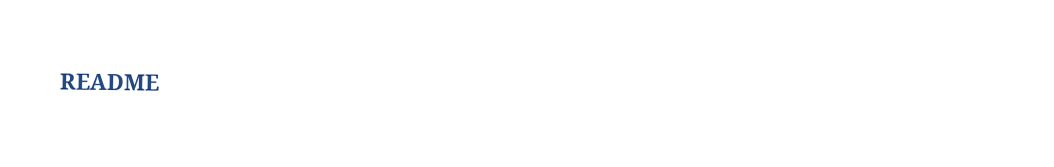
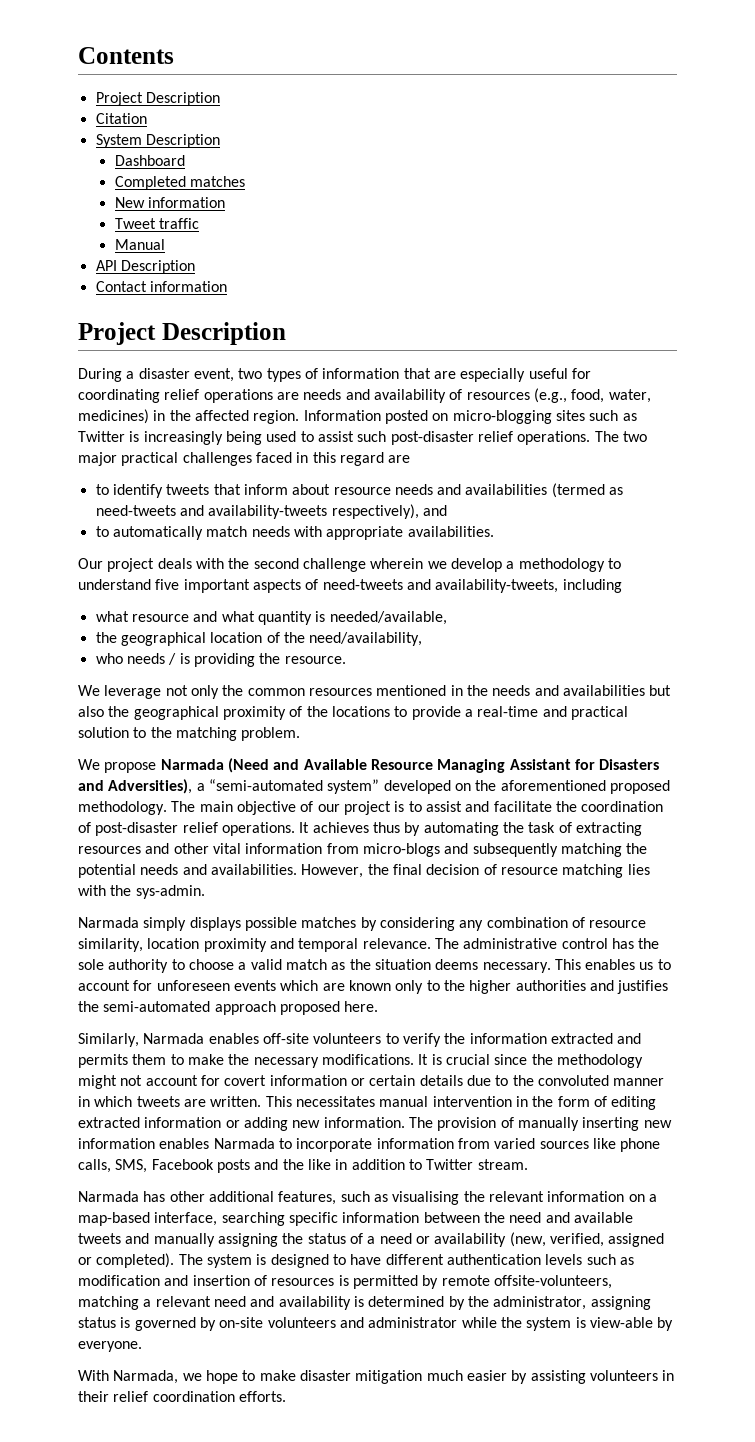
[59,73,160,91] README -> [78,47,174,64] [95,92,220,106] [95,113,147,124] [95,134,220,148] [114,155,185,166] [114,176,246,190] [114,197,226,208] [114,218,200,229] [114,239,165,250] [95,260,195,274] [95,281,227,292] [78,322,286,345] [78,368,591,382] [78,388,651,403] [78,409,637,424] [78,431,647,445] [78,452,411,466] [95,483,624,498] [95,504,447,519] [95,526,494,540] [78,558,621,572] [78,579,622,593] [95,611,447,625] [95,632,423,646] [95,653,346,667] [78,685,672,699] [78,706,628,720] [78,727,301,741] [78,758,660,773] [78,779,670,794] [78,801,664,815] [78,822,642,836] [78,843,648,857] [78,864,650,878] [78,885,205,899] [78,917,647,931] [78,938,660,952] [78,959,671,973] [78,980,669,994] [78,1001,379,1015] [78,1033,642,1047] [78,1054,643,1068] [78,1075,665,1089] [78,1096,657,1110] [78,1117,672,1131] [78,1138,661,1152] [78,1159,528,1173] [78,1191,657,1205] [78,1212,633,1226] [78,1232,665,1247] [78,1253,634,1268] [78,1275,612,1289] [78,1296,651,1310] [78,1317,674,1331] [78,1341,142,1352] [78,1370,675,1384] [78,1391,286,1402] Contents // Project Description // Citation // System Description // Dashboard // Completed matches // New information // Tweet traffic // Manual // API Description // Contact information // Project Description // During a disaster event, two types of information that are especially useful for coordinating relief operations are needs and availability of resources (e.g., food, water, medicines) in the affected region. Information posted on micro-blogging sites such as Twitter is increasingly being used to assist such post-disaster relief operations. The two major practical challenges faced in this regard are // to identify tweets that inform about resource needs and availabilities (termed as need-tweets and availability-tweets respectively), and // to automatically match needs with appropriate availabilities. // Our project deals with the second challenge wherein we develop a methodology to understand five important aspects of need-tweets and availability-tweets, including // what resource and what quantity is needed/available, // the geographical location of the need/availability, // who needs / is providing the resource. // We leverage not only the common resources mentioned in the needs and availabilities but also the geographical proximity of the locations to provide a real-time and practical solution to the matching problem. // We propose Narmada (Need and Available Resource Managing Assistant for Disasters and Adversities), a “semi-automated system” developed on the aforementioned proposed methodology. The main objective of our project is to assist and facilitate the coordination of post-disaster relief operations. It achieves thus by automating the task of extracting resources and other vital information from micro-blogs and subsequently matching the potential needs and availabilities. However, the final decision of resource matching lies with the sys-admin. // Narmada simply displays possible matches by considering any combination of resource similarity, location proximity and temporal relevance. The administrative control has the sole authority to choose a valid match as the situation deems necessary. This enables us to account for unforeseen events which are known only to the higher authorities and justifies the semi-automated approach proposed here. // Similarly, Narmada enables off-site volunteers to verify the information extracted and permits them to make the necessary modifications. It is crucial since the methodology might not account for covert information or certain details due to the convoluted manner in which tweets are written. This necessitates manual intervention in the form of editing extracted information or adding new information. The provision of manually inserting new information enables Narmada to incorporate information from varied sources like phone calls, SMS, Facebook posts and the like in addition to Twitter stream. // Narmada has other additional features, such as visualising the relevant information on a map-based interface, searching specific information between the need and available tweets and manually assigning the status of a need or availability (new, verified, assigned or completed). The system is designed to have different authentication levels such as modification and insertion of resources is permitted by remote offsite-volunteers, matching a relevant need and availability is determined by the administrator, assigning status is governed by on-site volunteers and administrator while the system is view-able by everyone. // With Narmada, we hope to make disaster mitigation much easier by assisting volunteers in their relief coordination efforts.

